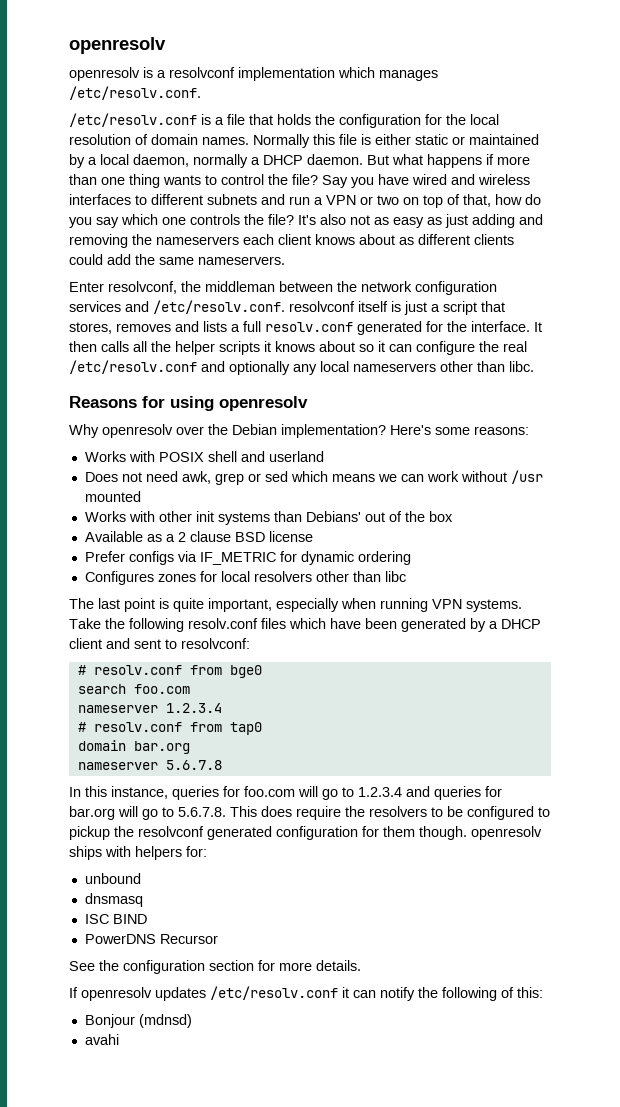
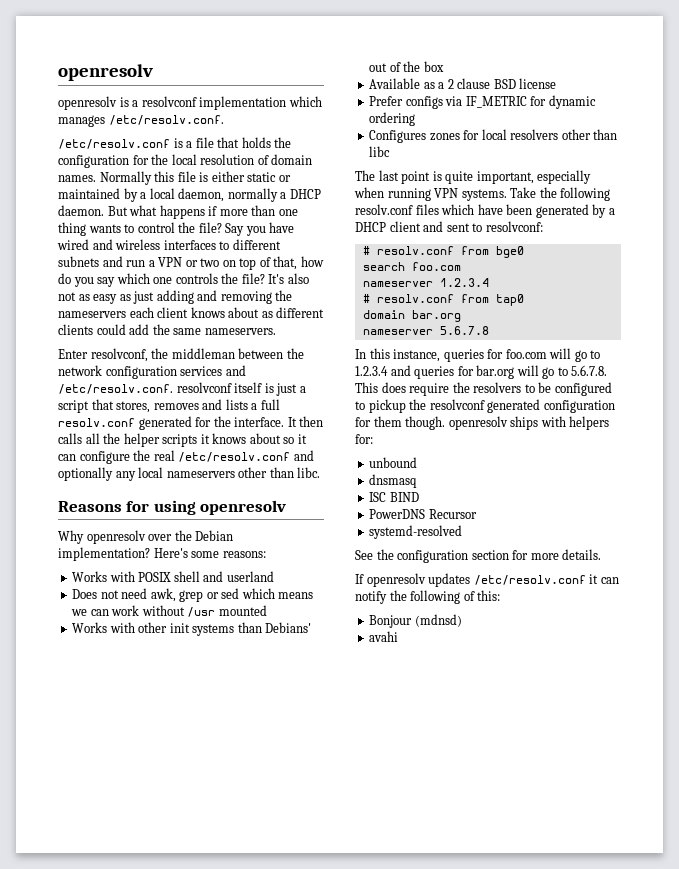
(218, 939) none -> [369,525,463,539] // systemd-resolved

